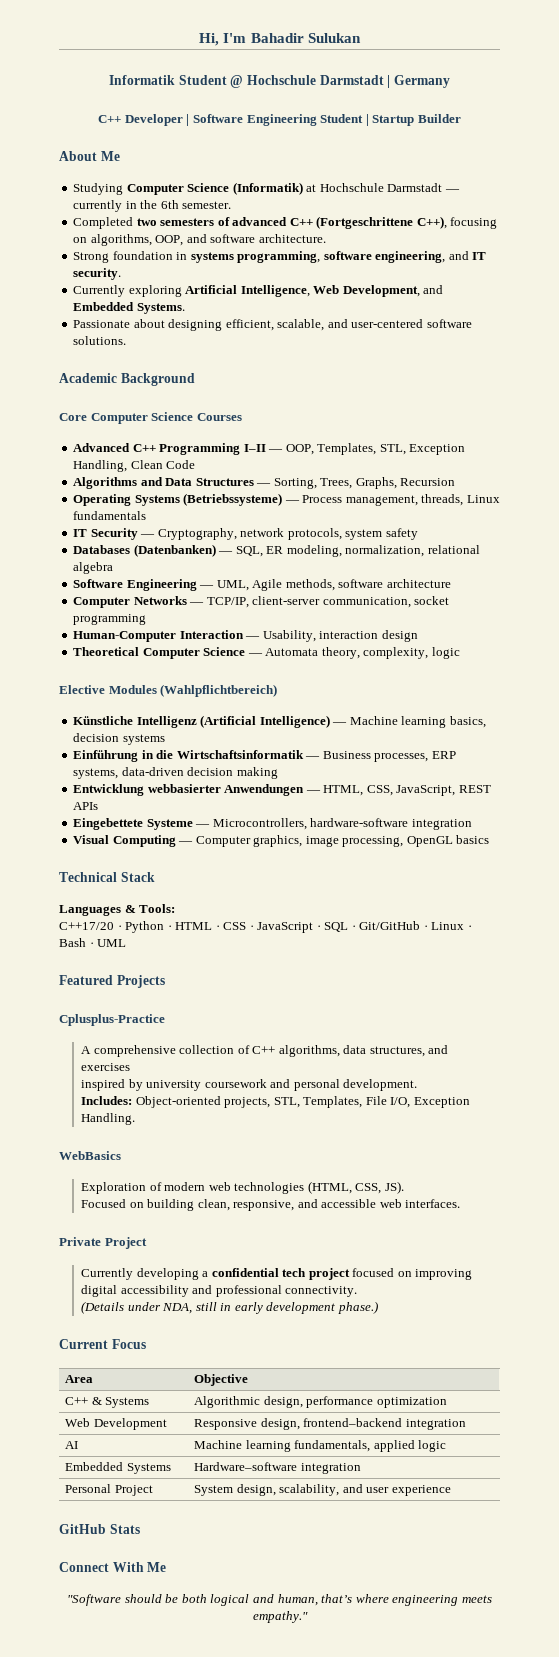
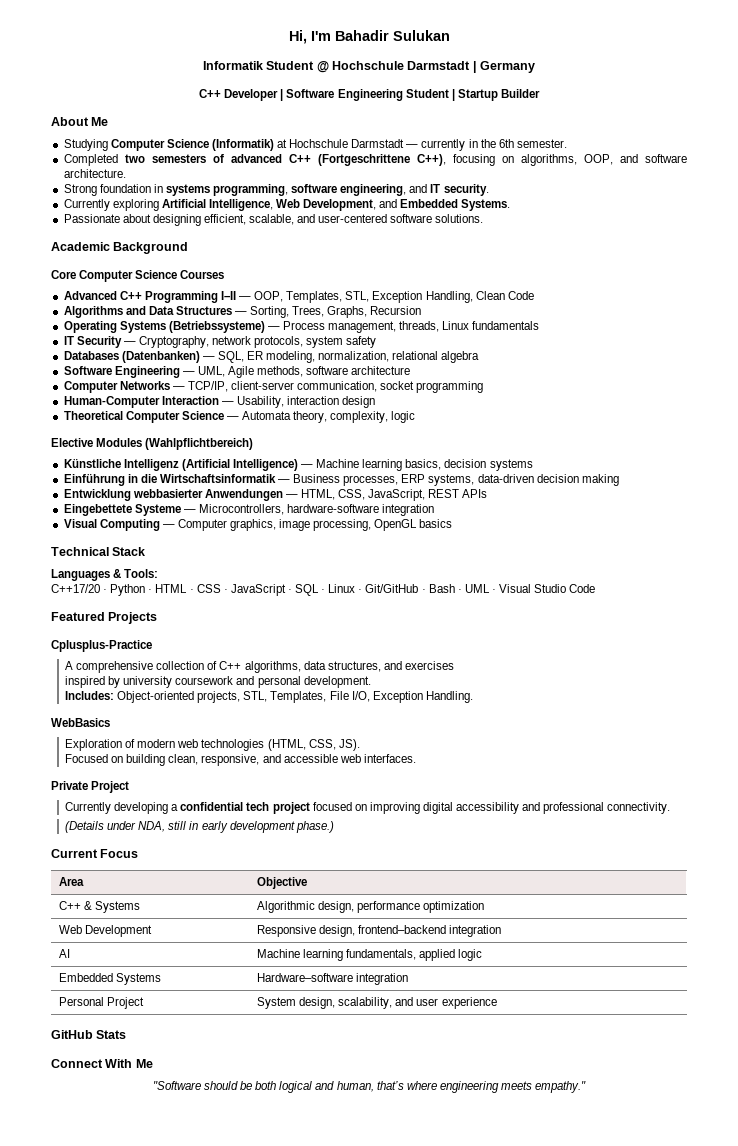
[359,921,465,930] Git/GitHub · Linux -> [328,584,419,593] Linux · Git/GitHub
(127, 943) none -> [491,584,596,593] · Visual Studio Code

